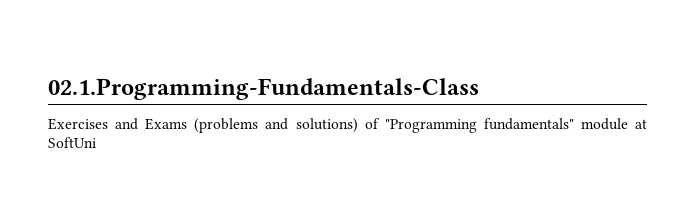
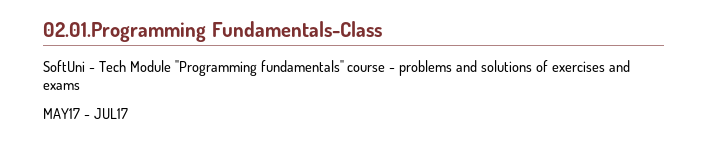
[48,78,479,100] [48,118,648,133] [48,137,96,148] 02.1.Programming-Fundamentals-Class // Exercises and Exams (problems and solutions) of "Programming fundamentals" module at SoftUni -> [43,21,382,42] [43,60,630,76] [43,83,80,90] [43,108,128,119] 02.01.Programming Fundamentals-Class // SoftUni - Tech Module "Programming fundamentals" course - problems and solutions of exercises and exams // MAY17 - JUL17

